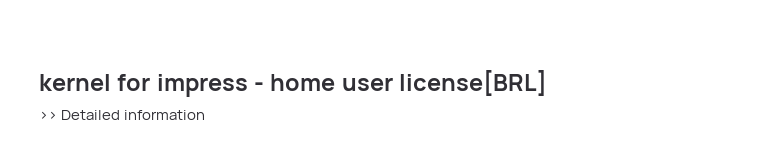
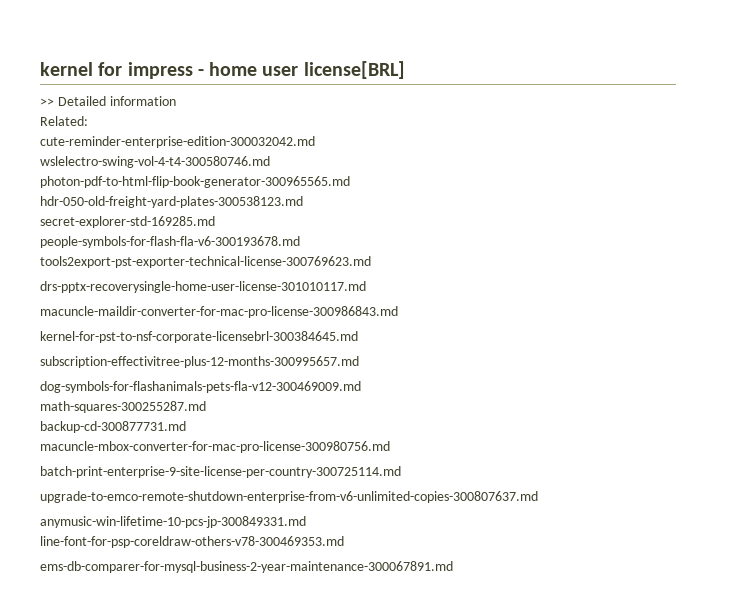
(206, 115) none -> [40,116,88,126] [40,136,315,148] [40,156,270,168] [40,176,350,188] [40,196,303,208] [40,216,215,228] [40,236,300,248] [40,256,371,268] [40,281,366,293] [40,306,398,318] [40,331,358,343] [40,356,359,368] [40,381,361,393] [40,401,206,413] [40,421,186,433] [40,441,390,453] [40,466,401,478] [40,491,538,503] [40,516,306,528] [40,536,344,548] [40,561,453,573] // Related: // cute-reminder-enterprise-edition-300032042.md // wslelectro-swing-vol-4-t4-300580746.md // photon-pdf-to-html-flip-book-generator-300965565.md // hdr-050-old-freight-yard-plates-300538123.md // secret-explorer-std-169285.md // people-symbols-for-flash-fla-v6-300193678.md // tools2export-pst-exporter-technical-license-300769623.md // drs-pptx-recoverysingle-home-user-license-301010117.md // macuncle-maildir-converter-for-mac-pro-license-300986843.md // kernel-for-pst-to-nsf-corporate-licensebrl-300384645.md // subscription-effectivitree-plus-12-months-300995657.md // dog-symbols-for-flashanimals-pets-fla-v12-300469009.md // math-squares-300255287.md // backup-cd-300877731.md // macuncle-mbox-converter-for-mac-pro-license-300980756.md // batch-print-enterprise-9-site-license-per-country-300725114.md // upgrade-to-emco-remote-shutdown-enterprise-from-v6-unlimited-copies-300807637.md // anymusic-win-lifetime-10-pcs-jp-300849331.md // line-font-for-psp-coreldraw-others-v78-300469353.md // ems-db-comparer-for-mysql-business-2-year-maintenance-300067891.md

